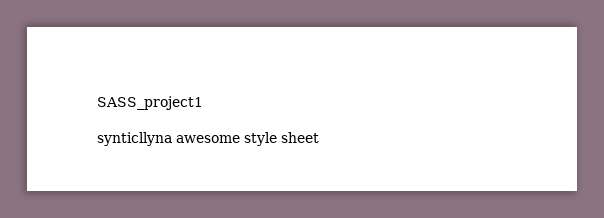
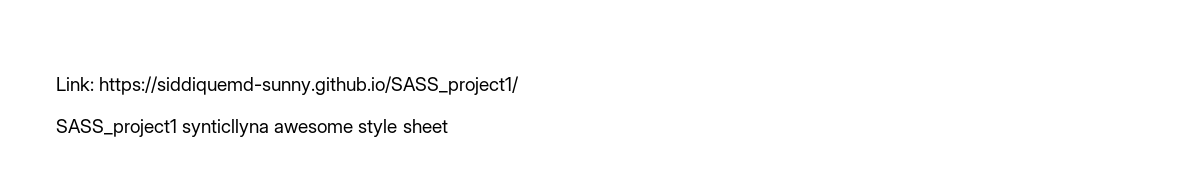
(97, 103) none -> [56,76,520,95] Link: https://siddiquemd-sunny.github.io/SASS_project1/ //
(203, 103) // -> (177, 128) none

